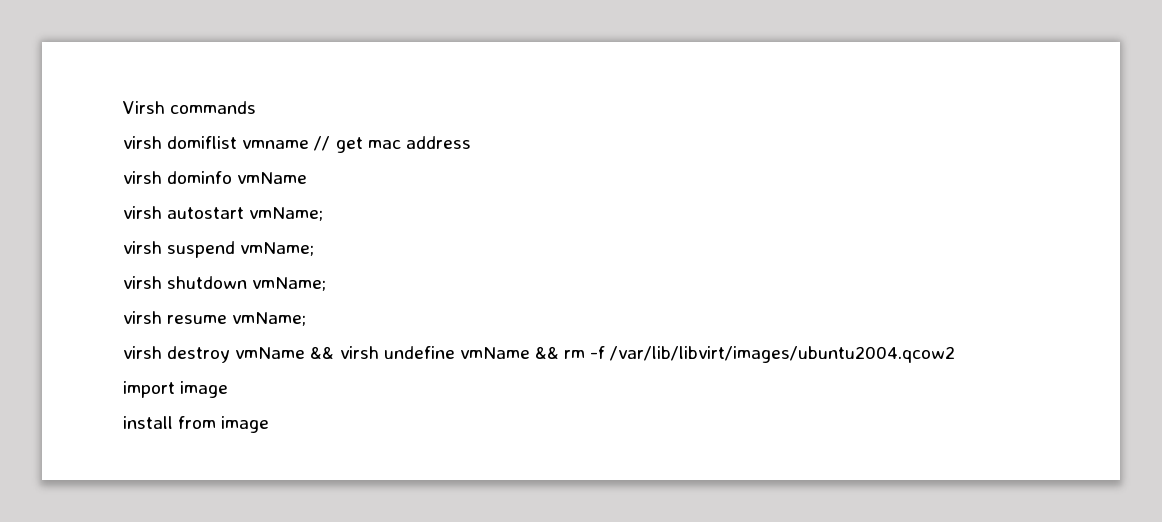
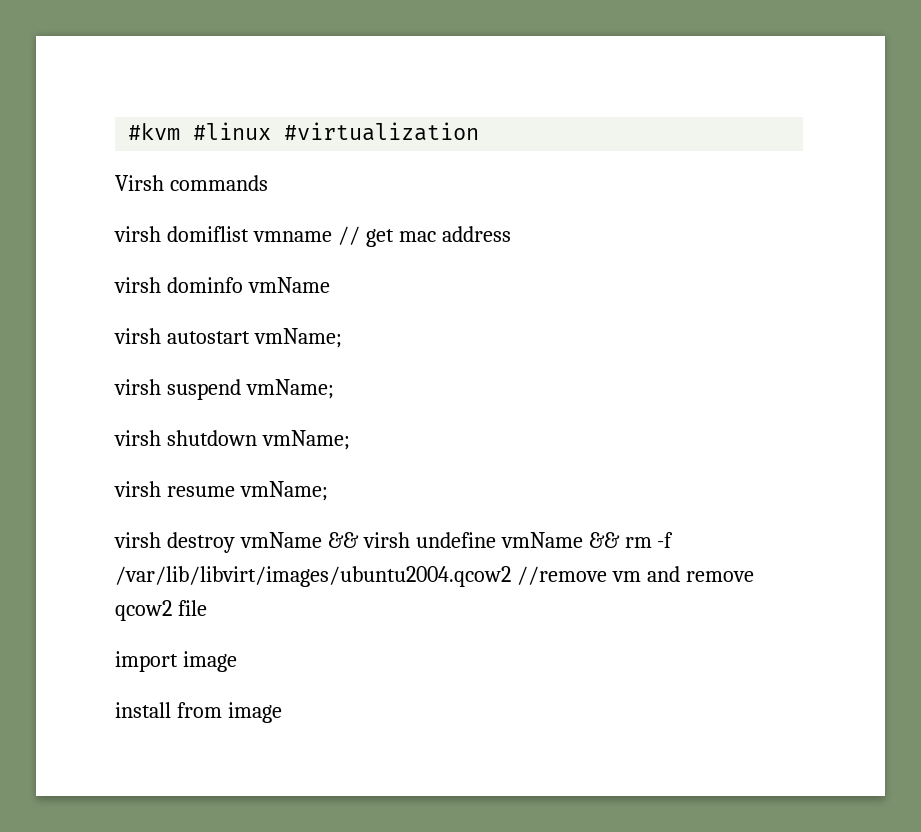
(123, 107) none -> [128,122,480,141] #kvm #linux #virtualization //
(956, 354) none -> [516,566,754,585] [115,600,207,621] //remove vm and remove qcow2 file

